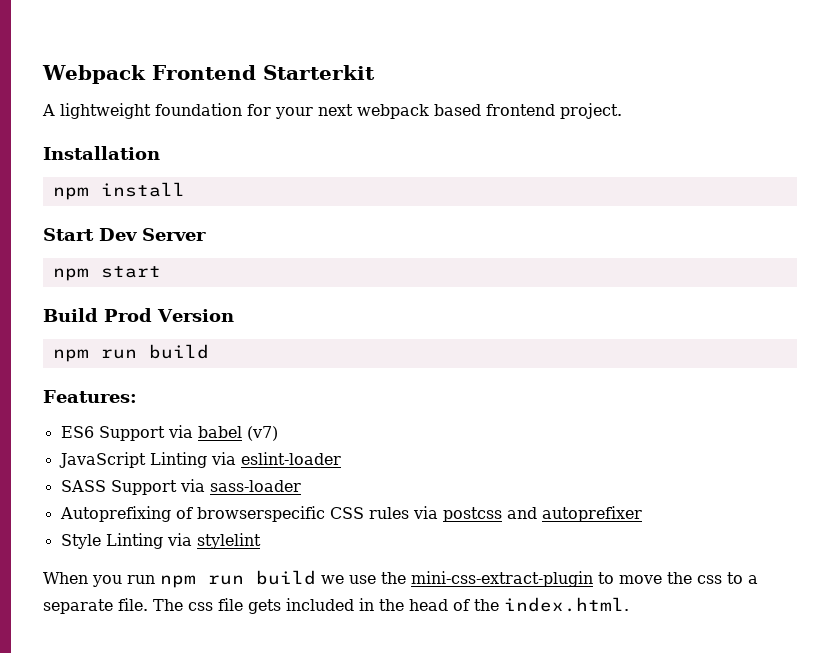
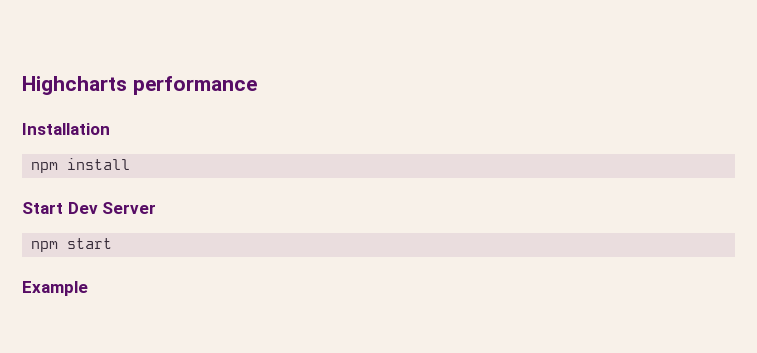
[42,65,375,84] [42,103,622,119] Webpack Frontend Starterkit // A lightweight foundation for your next webpack based frontend project. -> [22,76,257,95] Highcharts performance
[43,308,234,322] [52,344,209,362] [43,390,137,403] [60,425,278,441] [58,452,341,468] [60,479,301,495] [59,506,642,522] [60,533,261,549] [43,570,758,588] [43,597,629,614] Build Prod Version // npm run build // Features: // ES6 Support via babel (v7) // JavaScript Linting via eslint-loader // SASS Support via sass-loader // Autoprefixing of browserspecific CSS rules via postcss and autoprefixer // Style Linting via stylelint // When you run npm run build we use the mini-css-extract-plugin to move the css to a separate file. The css file gets included in the head of the index.html. -> [22,281,88,296] Example

